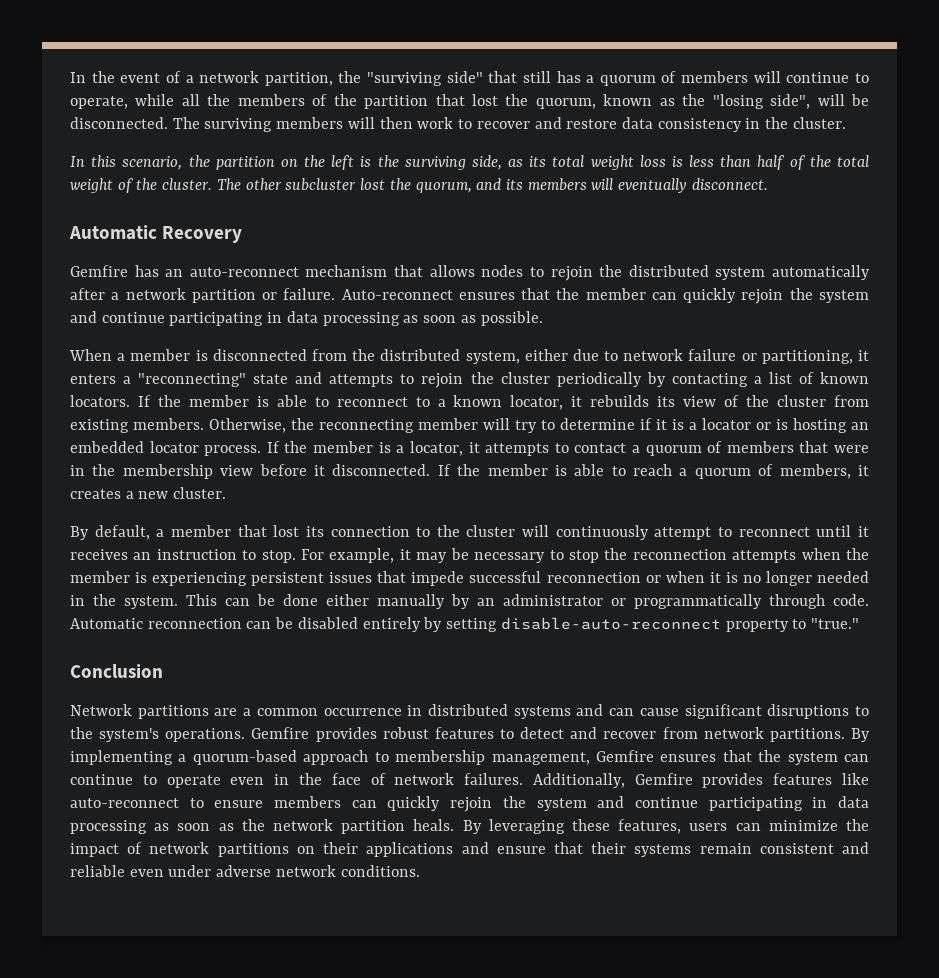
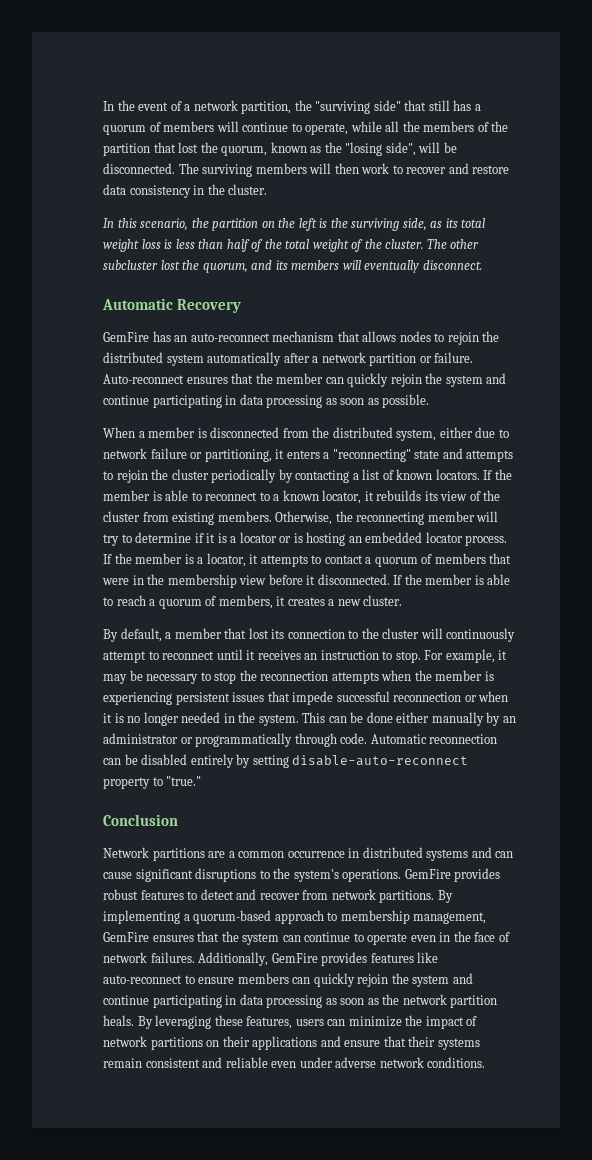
[70,265,128,277] Gemfire -> [103,332,149,342] GemFire
[251,727,310,739] Gemfire -> [404,869,451,879] GemFire
[595,750,654,762] Gemfire -> [103,932,149,942] GemFire
[634,773,693,785] Gemfire -> [271,953,318,963] GemFire

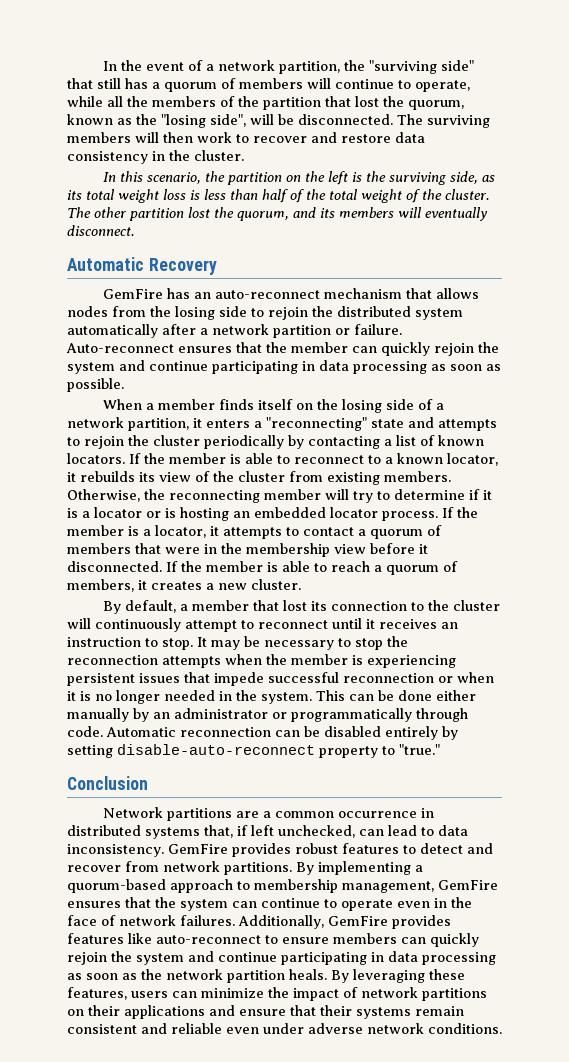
[103,260,158,270] subcluster -> [129,208,184,221] partition
(431, 336) none -> [112,306,247,320] from the losing side
[197,427,509,441] [103,448,272,462] is disconnected from the distributed system, either due to network failure or partitioning, -> [218,399,444,413] [67,417,189,431] finds itself on the losing side of a network partition,
[424,649,508,663] For example, it -> [197,637,207,647] It
[471,847,514,858] [103,868,402,882] and can cause significant disruptions to the system's operations. -> [204,825,468,838] [67,844,164,857] that, if left unchecked, can lead to data inconsistency.

